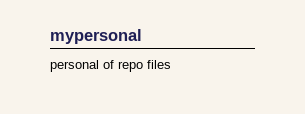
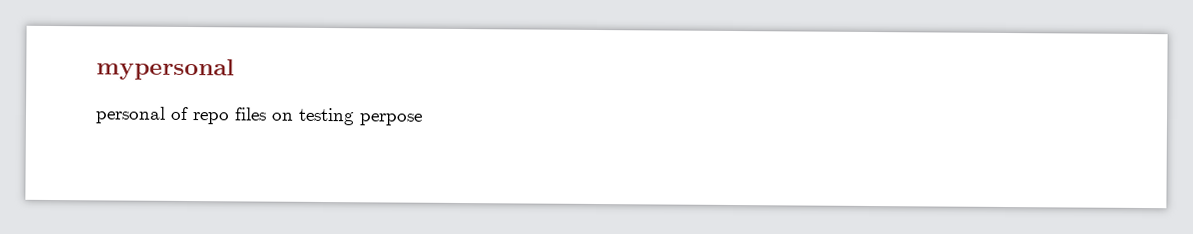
(171, 64) none -> [271,107,423,126] on testing perpose

